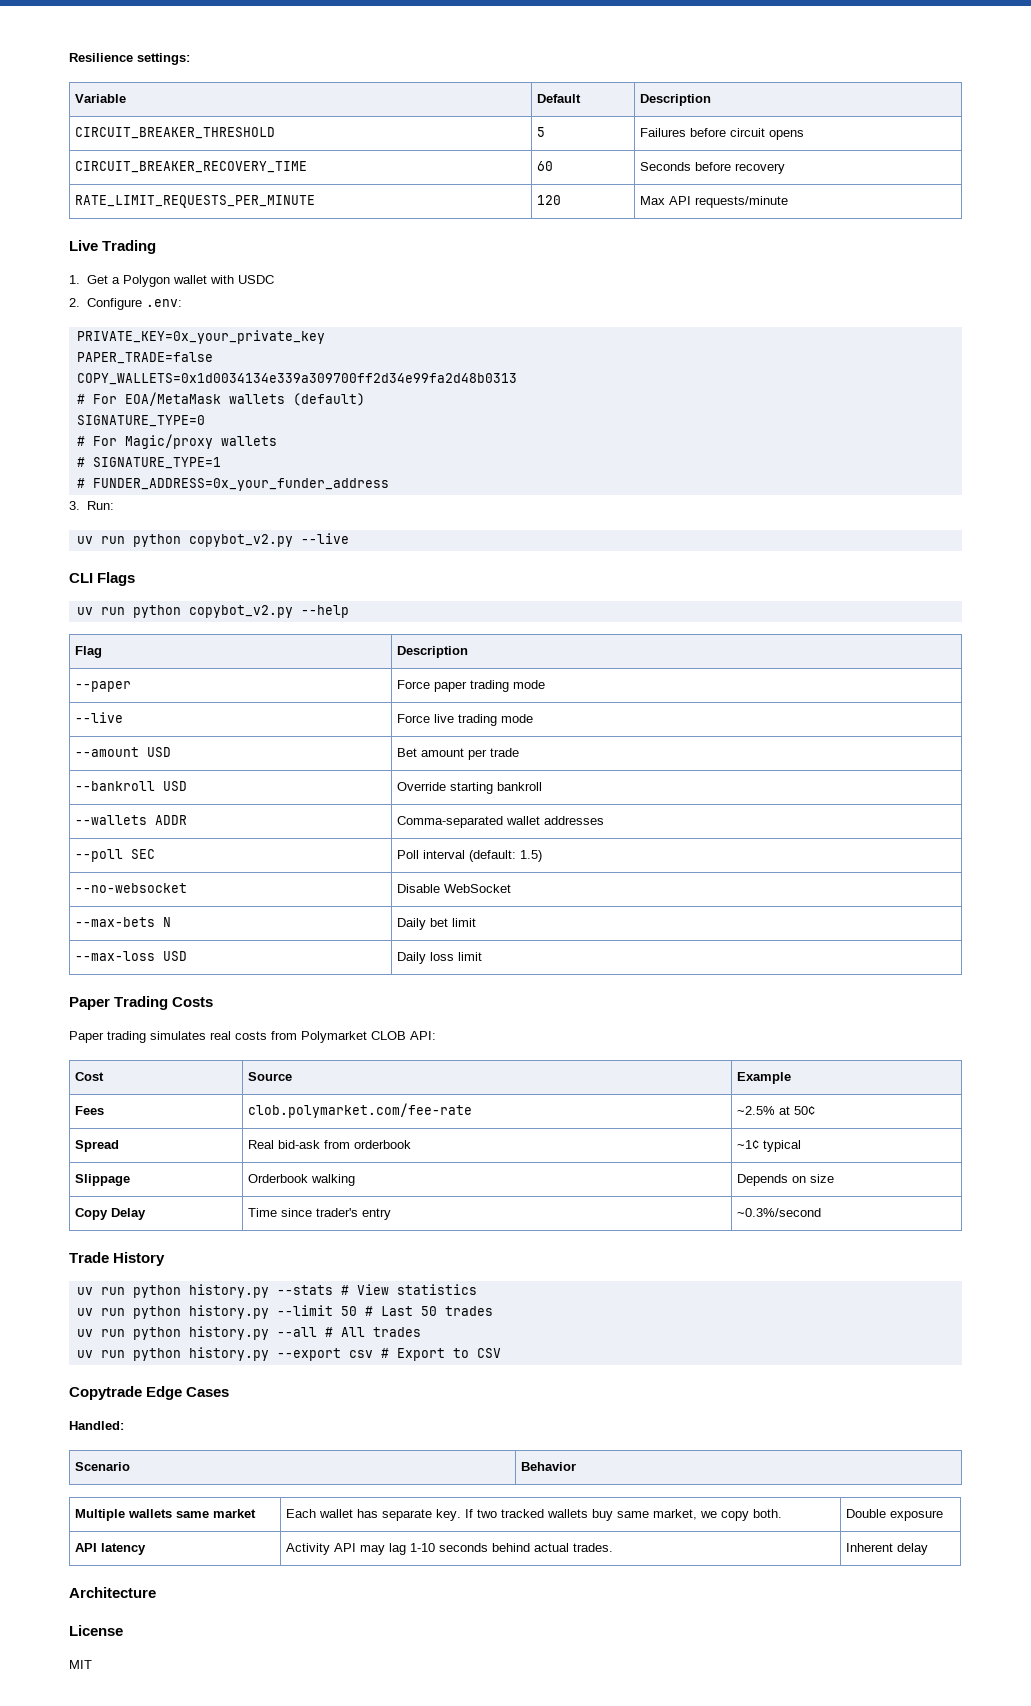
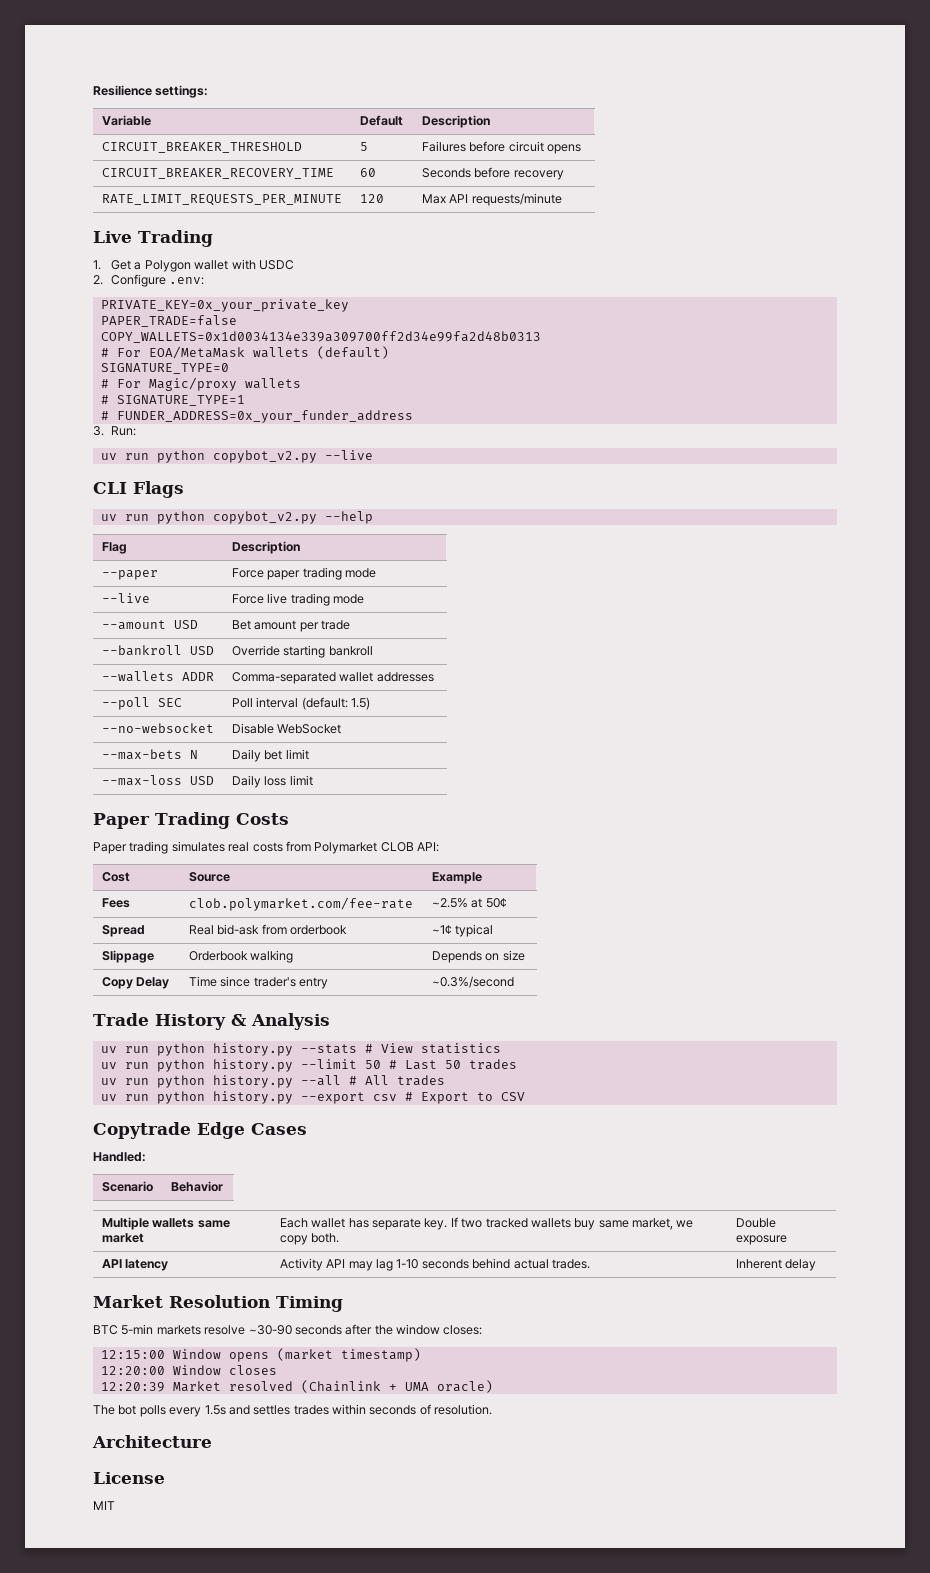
(166, 1259) none -> [230,1013,330,1030] & Analysis
(929, 1549) none -> [93,1295,343,1312] [93,1324,483,1335] [100,1348,421,1362] [100,1365,277,1375] [100,1380,493,1393] [93,1404,493,1417] // Market Resolution Timing // BTC 5-min markets resolve ~30-90 seconds after the window closes: // 12:15:00 Window opens (market timestamp) // 12:20:00 Window closes // 12:20:39 Market resolved (Chainlink + UMA oracle) // The bot polls every 1.5s and settles trades within seconds of resolution.

